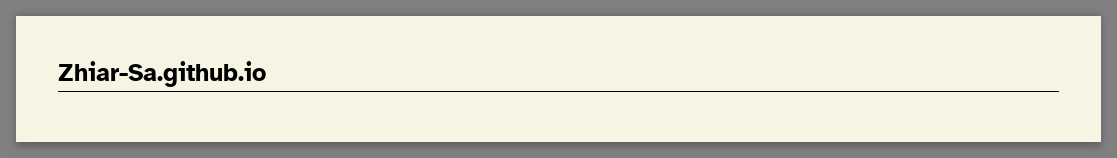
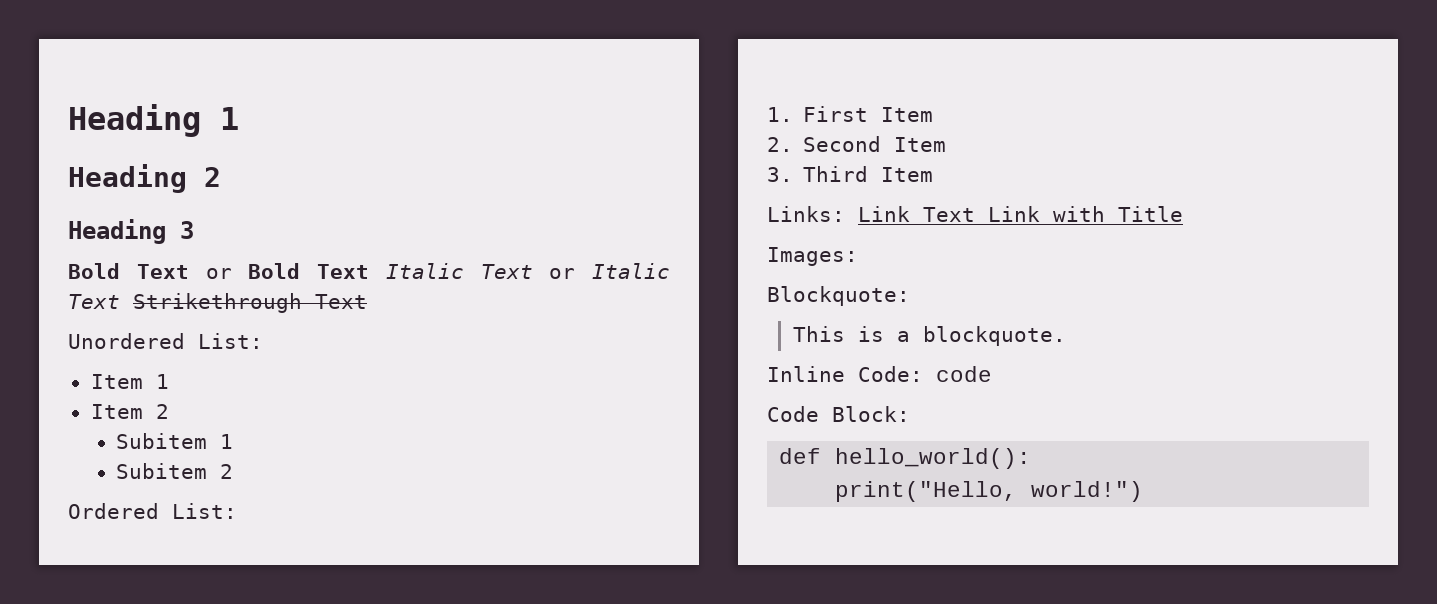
[58,61,266,87] Zhiar-Sa.github.io -> [68,104,239,137] [68,164,221,193] [68,219,194,244] [68,263,670,279] [68,293,367,313] [68,333,263,349] [90,374,169,389] [90,404,169,419] [116,433,234,449] [116,463,234,479] [68,503,237,519] [767,106,934,122] [767,136,947,152] [767,166,934,182] [767,206,1183,222] [767,247,858,266] [767,286,910,306] [792,326,1066,346] [767,366,992,382] [767,406,910,422] [779,448,1032,469] [835,481,1144,502] Heading 1 // Heading 2 // Heading 3 // Bold Text or Bold Text Italic Text or Italic Text Strikethrough Text // Unordered List: // Item 1 // Item 2 // Subitem 1 // Subitem 2 // Ordered List: // 1. First Item // 2. Second Item // 3. Third Item // Links: Link Text Link with Title // Images: // Blockquote: // This is a blockquote. // Inline Code: code // Code Block: // def hello_world(): // print("Hello, world!")

